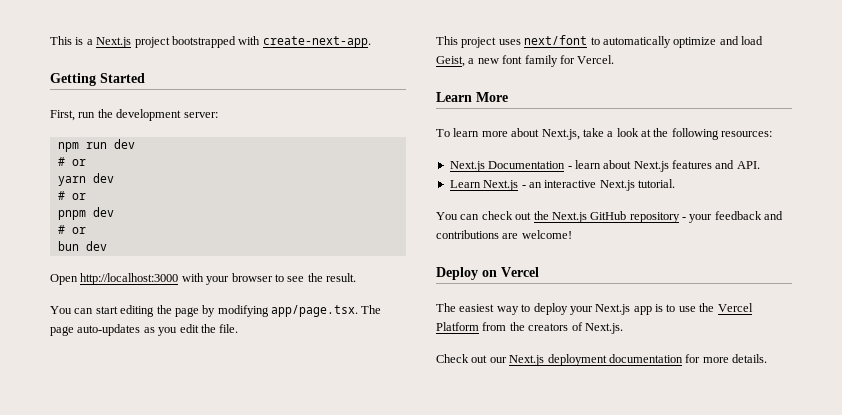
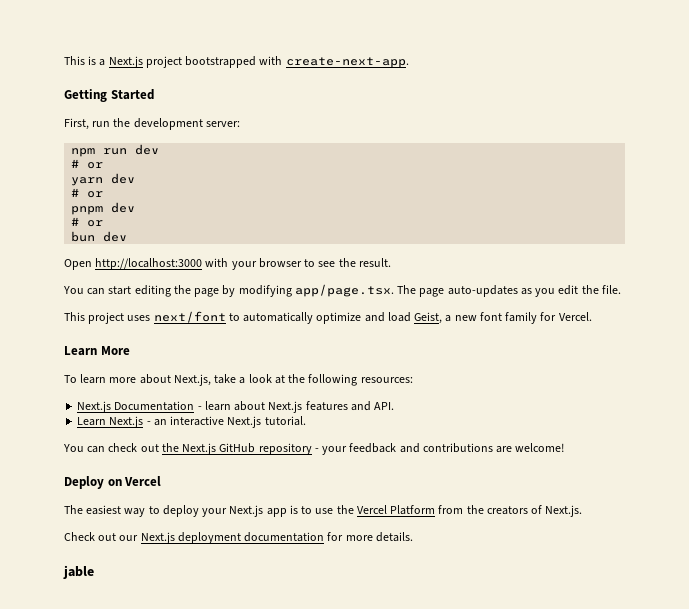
(767, 358) none -> [63,565,94,579] // jable

